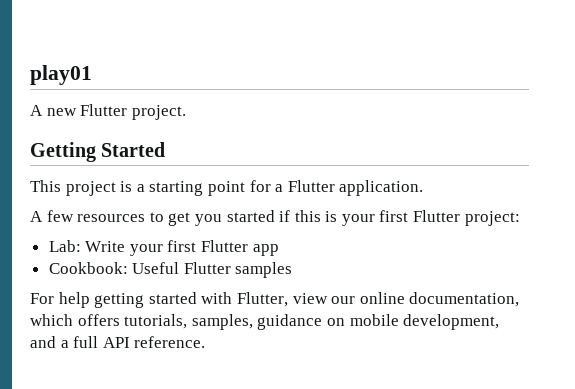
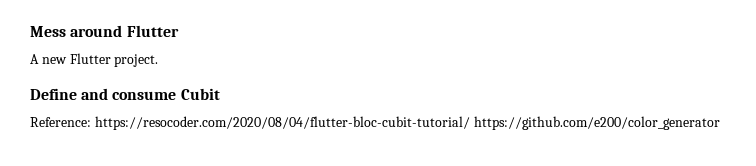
[30,65,92,85] play01 -> [30,25,179,37] Mess around Flutter
[30,142,166,162] [30,180,424,196] [30,210,520,226] [48,240,279,256] [48,262,293,278] [30,292,520,308] [30,314,500,330] [30,336,206,348] Getting Started // This project is a starting point for a Flutter application. // A few resources to get you started if this is your first Flutter project: // Lab: Write your first Flutter app // Cookbook: Useful Flutter samples // For help getting started with Flutter, view our online documentation, which offers tutorials, samples, guidance on mobile development, and a full API reference. -> [30,88,220,100] [30,116,720,130] Define and consume Cubit // Reference: https://resocoder.com/2020/08/04/flutter-bloc-cubit-tutorial/ https://github.com/e200/color_generator

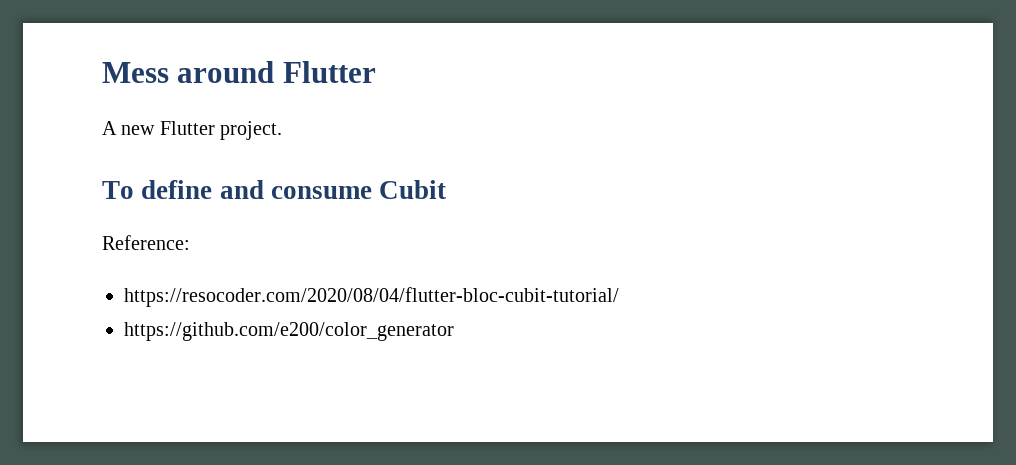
[30,88,77,100] Define -> [102,180,213,199] To define
(91, 122) none -> (190, 242) //
(470, 123) none -> (619, 297) //

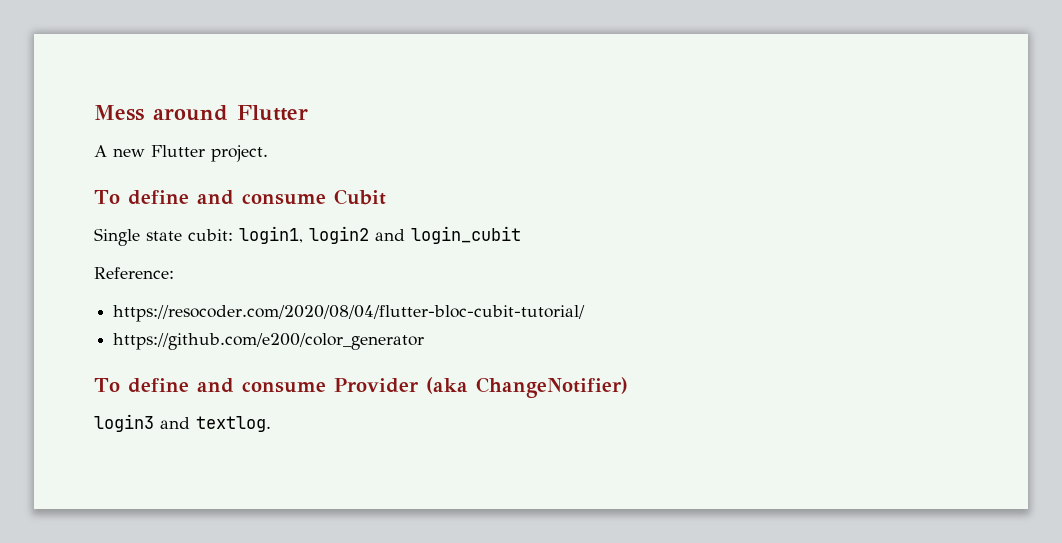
[102,235,190,250] [124,287,619,307] [124,322,454,341] Reference: // https://resocoder.com/2020/08/04/flutter-bloc-cubit-tutorial/ // https://github.com/e200/color_generator -> [94,226,521,246] [94,267,174,279] [113,305,586,322] [113,333,425,350] [94,377,628,398] [94,414,271,432] Single state cubit: login1, login2 and login_cubit // Reference: // https://resocoder.com/2020/08/04/flutter-bloc-cubit-tutorial/ // https://github.com/e200/color_generator // To define and consume Provider (aka ChangeNotifier) // login3 and textlog.

